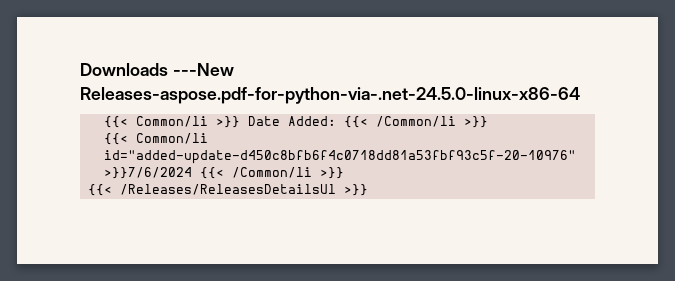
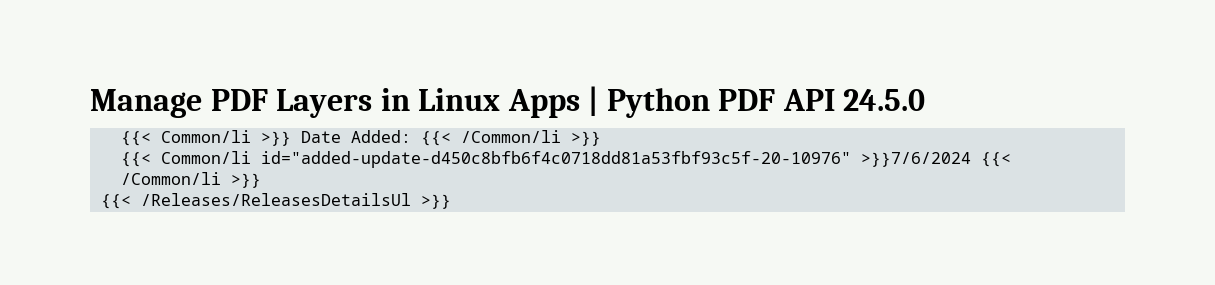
[80,63,234,76] [80,87,580,104] Downloads ---New Releases-aspose.pdf-for-python-via-.net-24.5.0-linux-x86-64 -> [90,86,926,118] Manage PDF Layers in Linux Apps | Python PDF API 24.5.0

